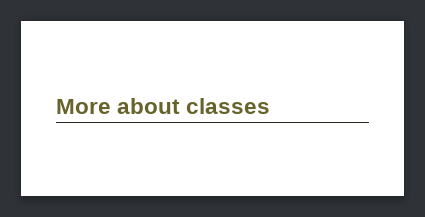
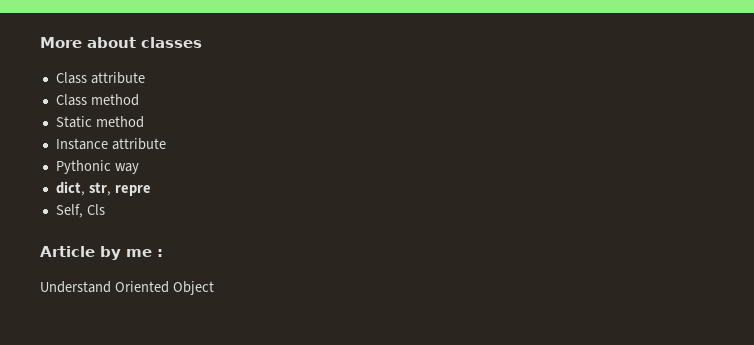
(271, 106) none -> [55,72,145,84] [55,94,139,106] [55,116,144,128] [55,138,166,150] [55,160,139,174] [55,181,151,196] [55,204,105,218] [40,246,163,260] [40,281,214,295] // Class attribute // Class method // Static method // Instance attribute // Pythonic way // dict, str, repre // Self, Cls // Article by me : // Understand Oriented Object

